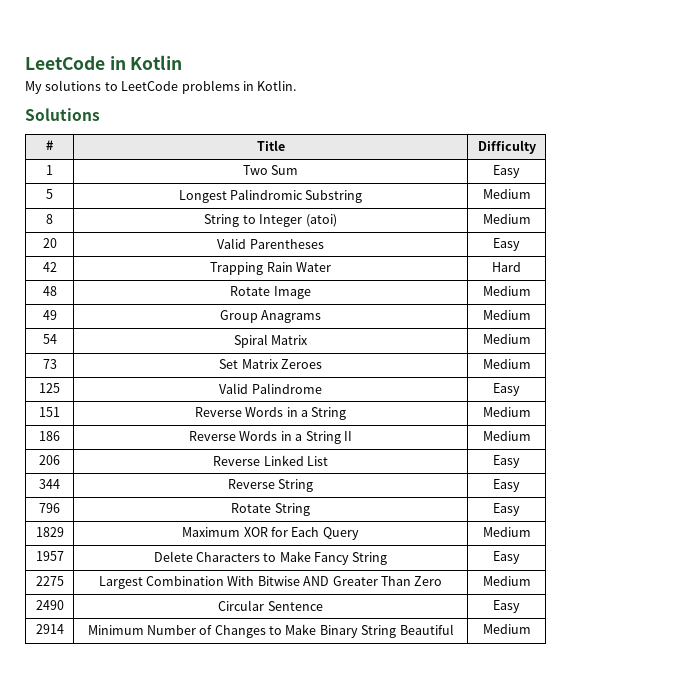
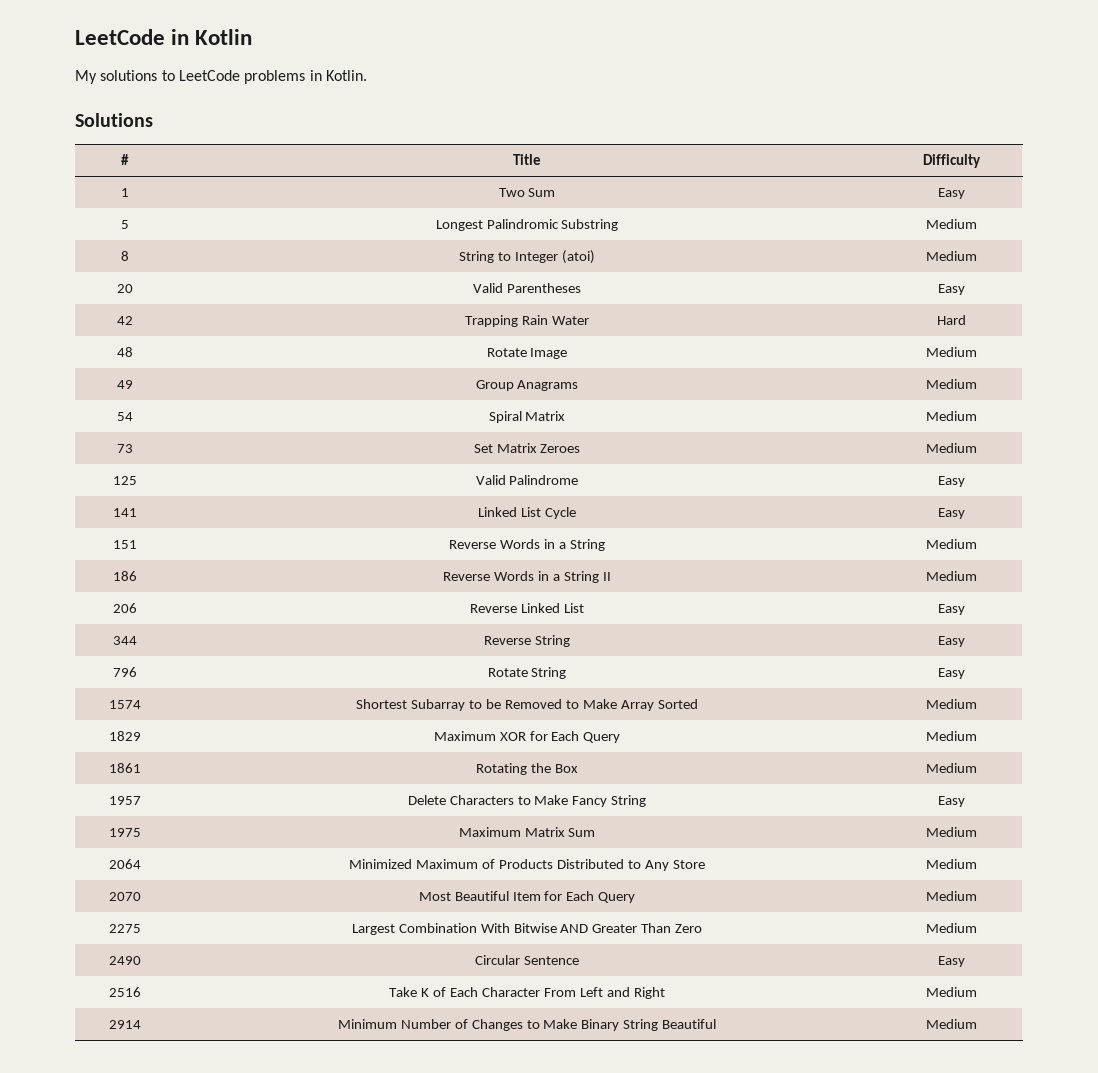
(520, 389) none -> [112,508,137,517] [478,507,576,519] [938,508,965,519] // 141 | Linked List Cycle | Easy
(520, 509) none -> [108,700,141,709] [356,699,698,711] [926,699,977,709] // 1574 | Shortest Subarray to be Removed to Make Array Sorted | Medium
(531, 532) none -> [108,763,141,773] [476,763,578,775] [926,763,977,773] // 1861 | Rotating the Box | Medium
(520, 557) none -> [108,828,141,837] [458,827,596,837] [926,827,977,837] [108,859,141,869] [349,859,705,871] [926,859,977,869] [108,892,141,901] [418,891,636,903] [926,891,977,901] // 1975 | Maximum Matrix Sum | Medium // 2064 | Minimized Maximum of Products Distributed to Any Store | Medium // 2070 | Most Beautiful Item for Each Query | Medium
(520, 606) none -> [108,987,141,997] [389,987,665,999] [926,987,977,997] // 2516 | Take K of Each Character From Left and Right | Medium

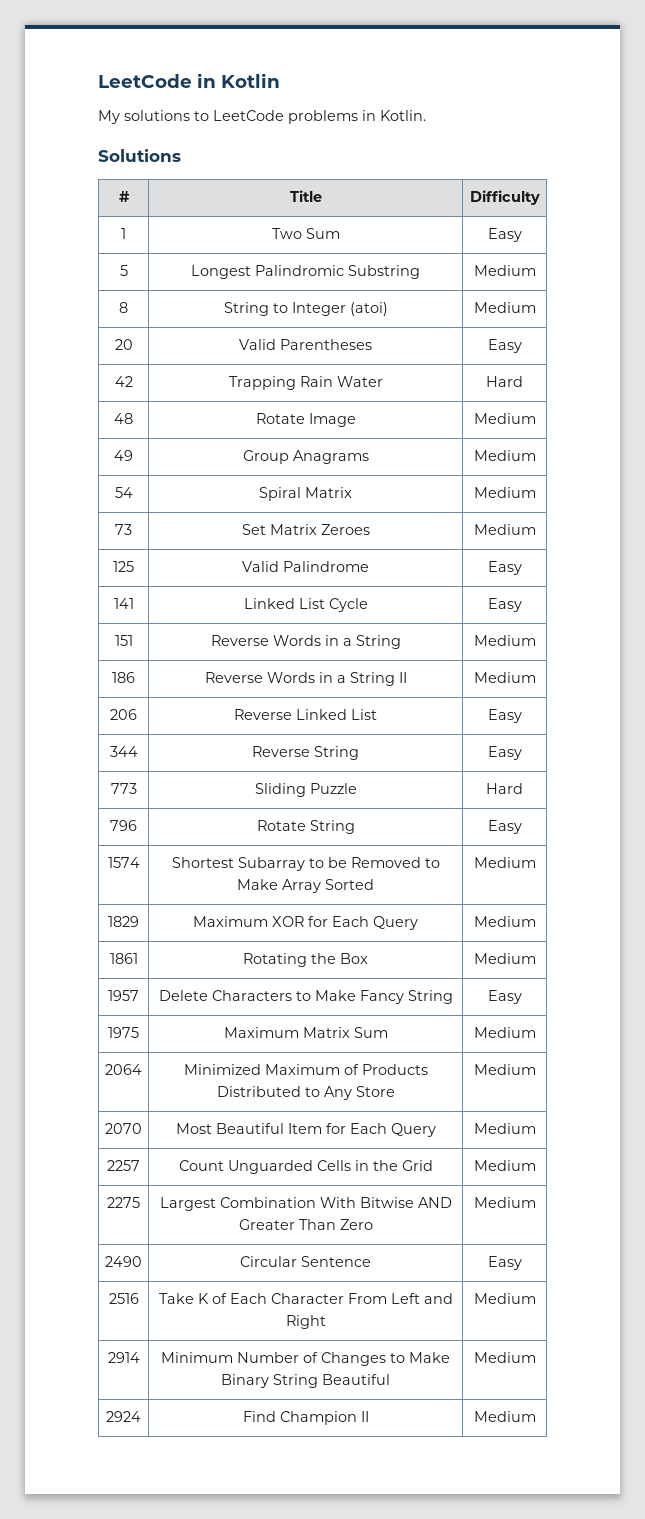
(965, 641) none -> [110,783,137,794] [254,783,357,797] [486,783,523,794] // 773 | Sliding Puzzle | Hard
(977, 896) none -> [107,1160,140,1171] [178,1160,433,1174] [473,1160,536,1171] // 2257 | Count Unguarded Cells in the Grid | Medium
(977, 1024) none -> [106,1411,141,1422] [242,1411,369,1425] [473,1411,536,1422] // 2924 | Find Champion II | Medium

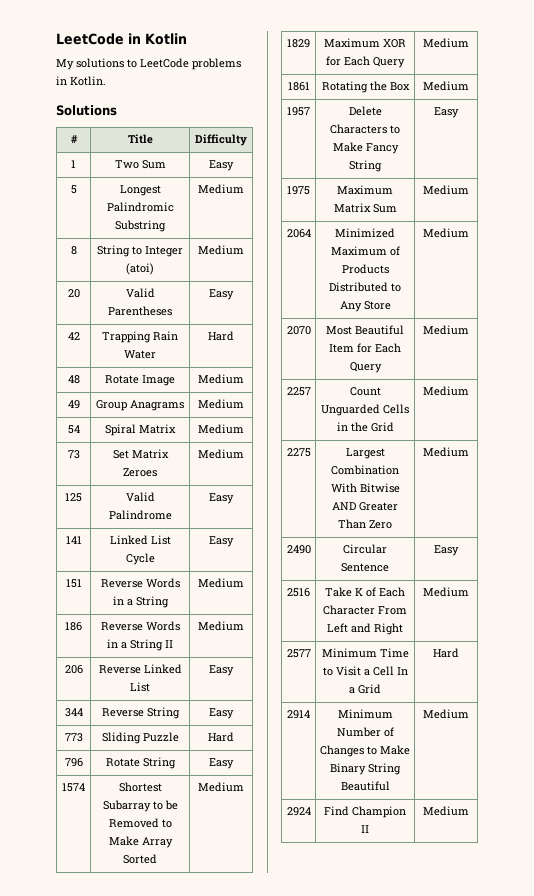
(536, 1298) none -> [286,649,311,658] [321,648,409,658] [322,666,408,676] [349,684,381,694] [433,648,459,658] // 2577 | Minimum Time to Visit a Cell In a Grid | Hard

